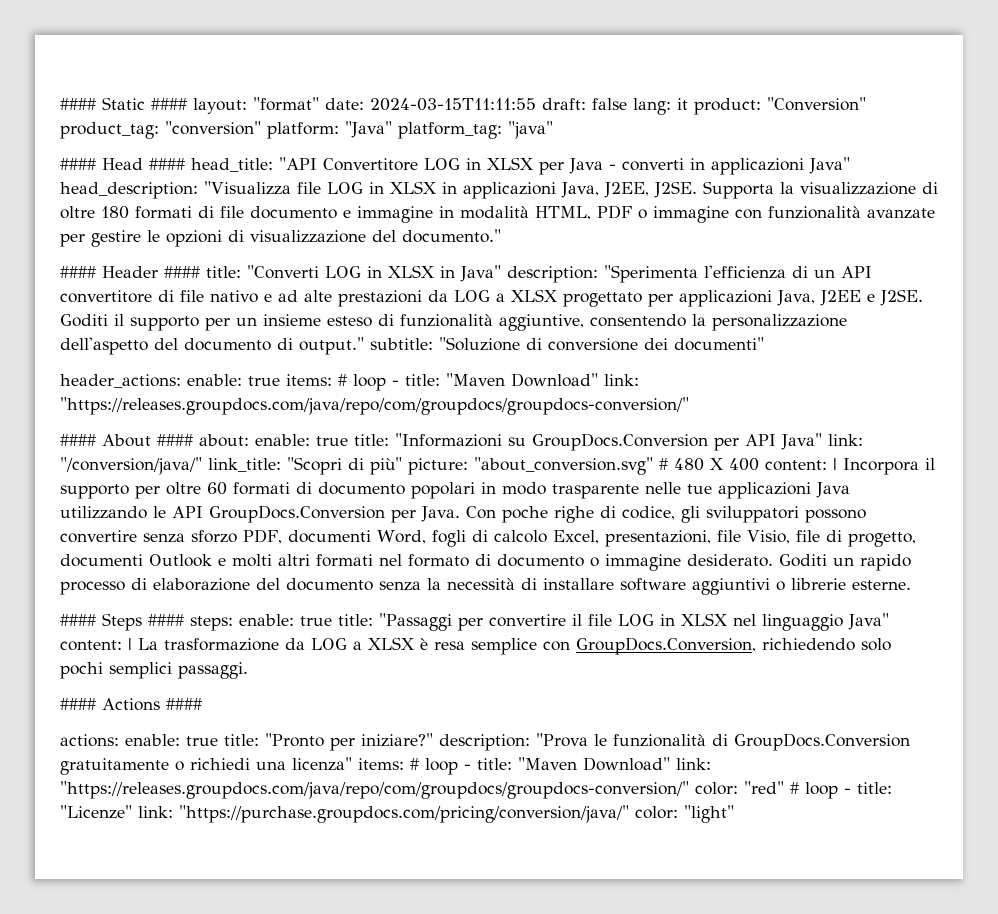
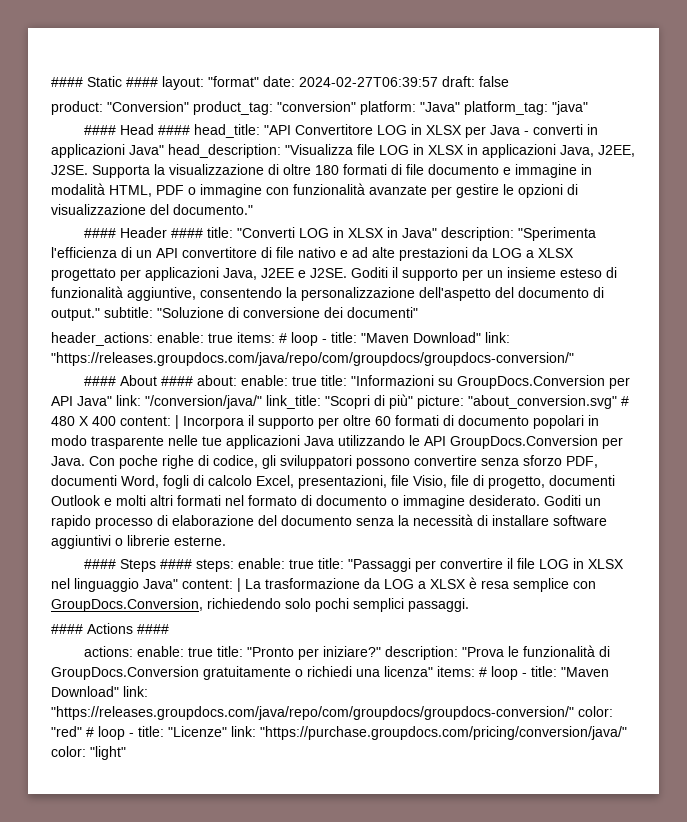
[370,98,536,111] 2024-03-15T11:11:55 -> [299,77,438,87] 2024-02-27T06:39:57
[633,98,688,115] lang: it -> (509, 81) //

